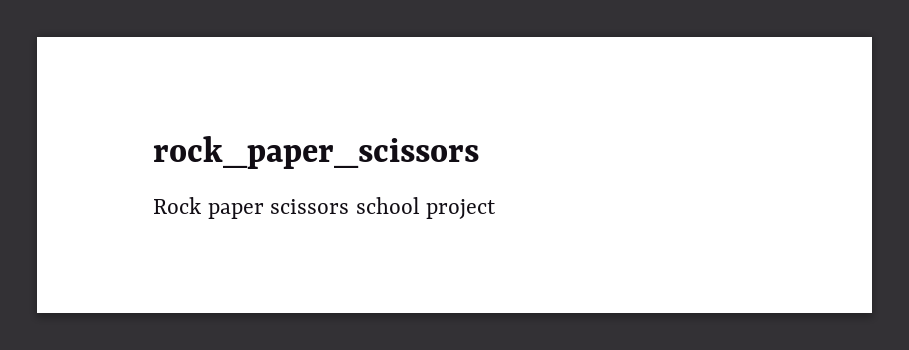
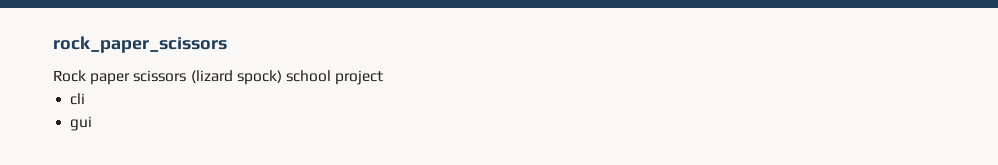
(350, 206) none -> [190,70,282,85] (lizard spock)
(497, 209) none -> [70,93,86,105] [70,116,93,131] // cli // gui

